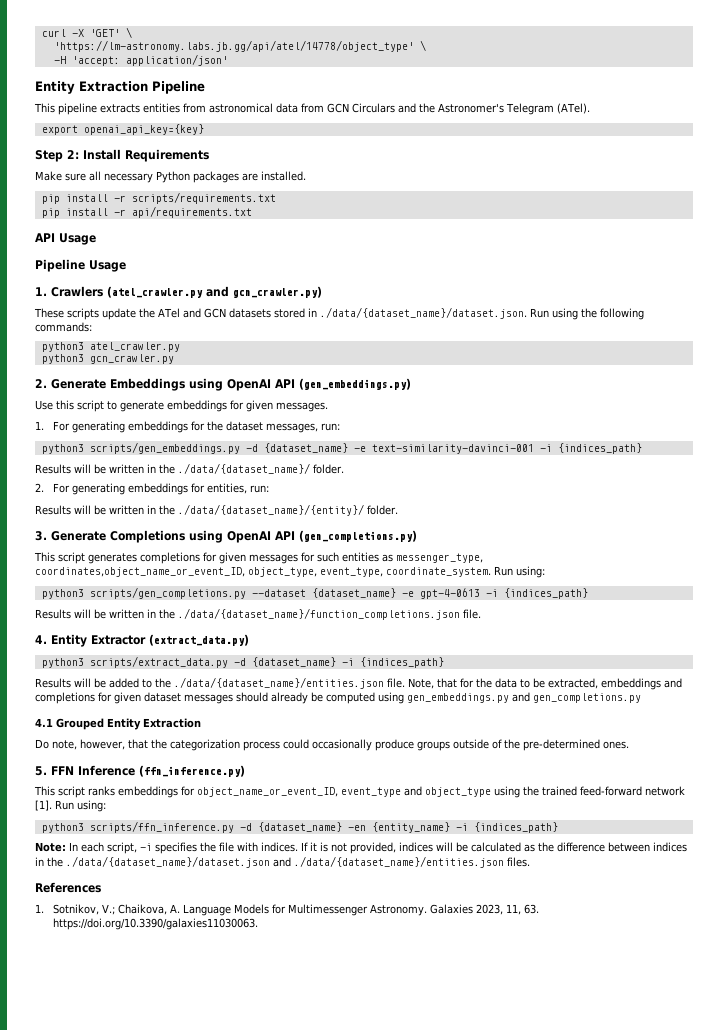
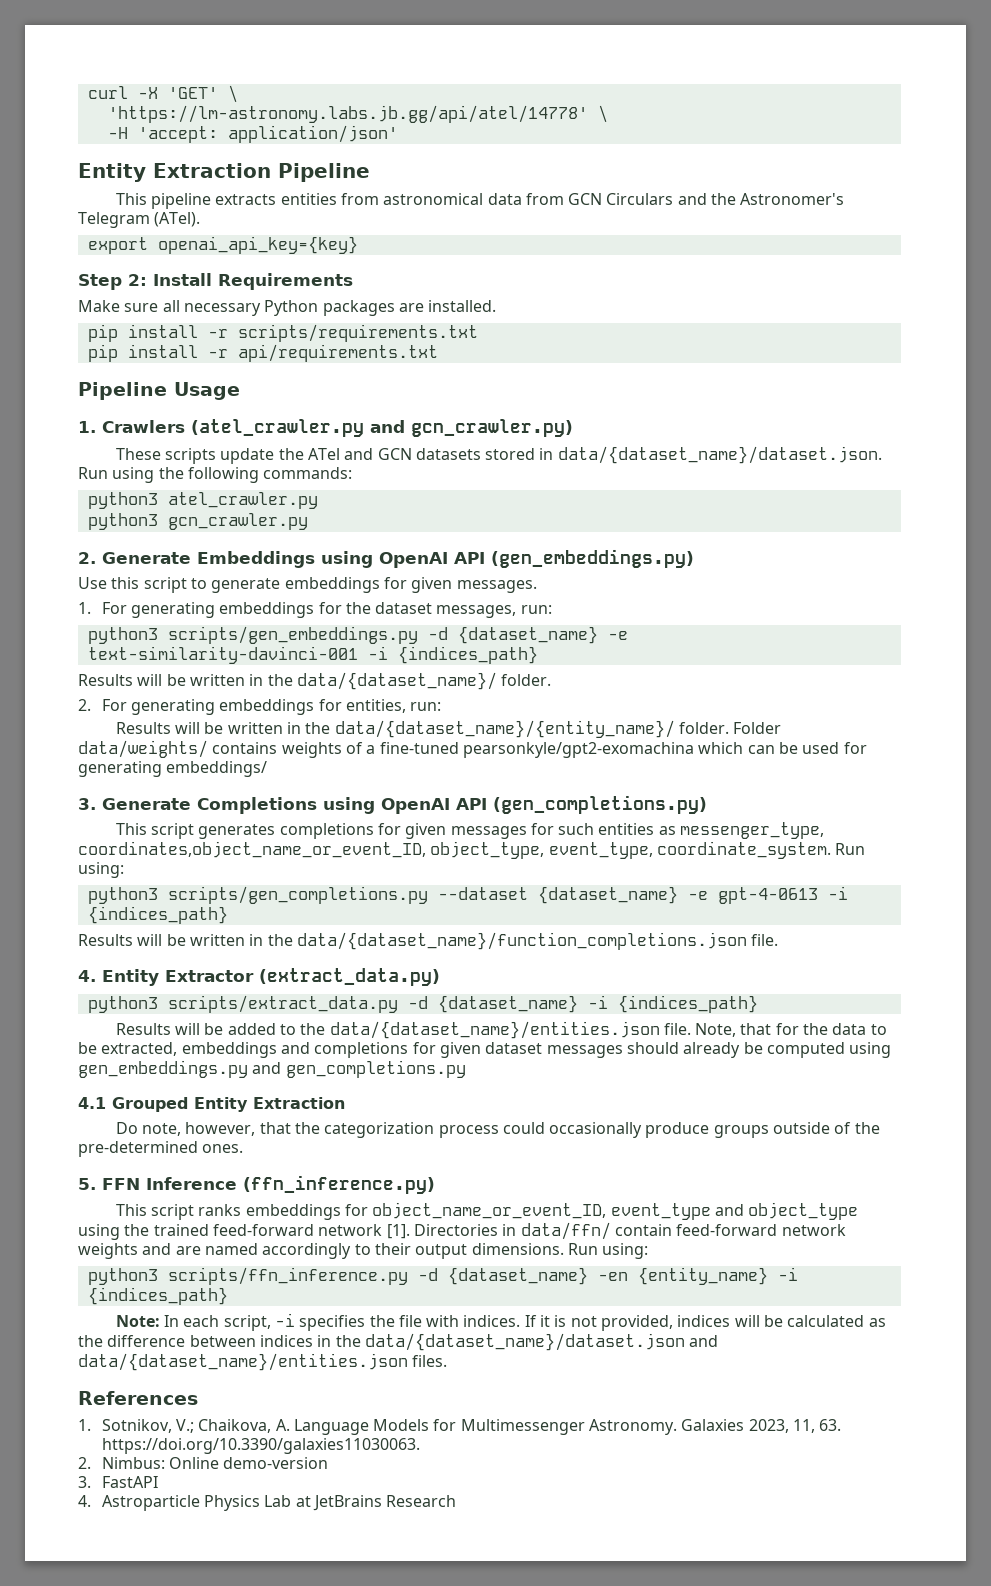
[53,40,414,52] 'https://lm-astronomy.labs.jb.gg/api/atel/14778/object_type' -> [107,105,588,123] 'https://lm-astronomy.labs.jb.gg/api/atel/14778'
[35,233,96,245] // API Usage -> (438, 353) none
[319,307,527,319] ./data/{dataset_name}/dataset.json. -> [557,446,882,464] data/{dataset_name}/dataset.json.
[178,463,310,474] ./data/{dataset_name}/ -> [296,672,497,690] data/{dataset_name}/
[178,504,398,516] ./data/{dataset_name}/{entity}/ folder. -> [334,720,782,738] [78,740,867,758] [78,761,268,777] data/{dataset_name}/{entity_name}/ folder. Folder data/weights/ contains weights of a fine-tuned pearsonkyle/gpt2-exomachina which can be used for generating embeddings/
[178,608,460,620] ./data/{dataset_name}/function_completions.json -> [296,932,747,950] data/{dataset_name}/function_completions.json
[174,677,384,689] ./data/{dataset_name}/entities.json -> [329,1021,660,1039] data/{dataset_name}/entities.json
(52, 805) none -> [413,1222,846,1240] [78,1243,564,1259] Directories in data/ffn/ contain feed-forward network weights and are named accordingly to their output dimensions.
[66,856,504,868] ./data/{dataset_name}/dataset.json and ./data/{dataset_name}/entities.json -> [364,1333,719,1351] [78,1353,408,1371] data/{dataset_name}/dataset.json and data/{dataset_name}/entities.json
(259, 924) none -> [78,1457,329,1469] [78,1476,158,1488] [78,1495,457,1511] // 2. Nimbus: Online demo-version // 3. FastAPI // 4. Astroparticle Physics Lab at JetBrains Research

